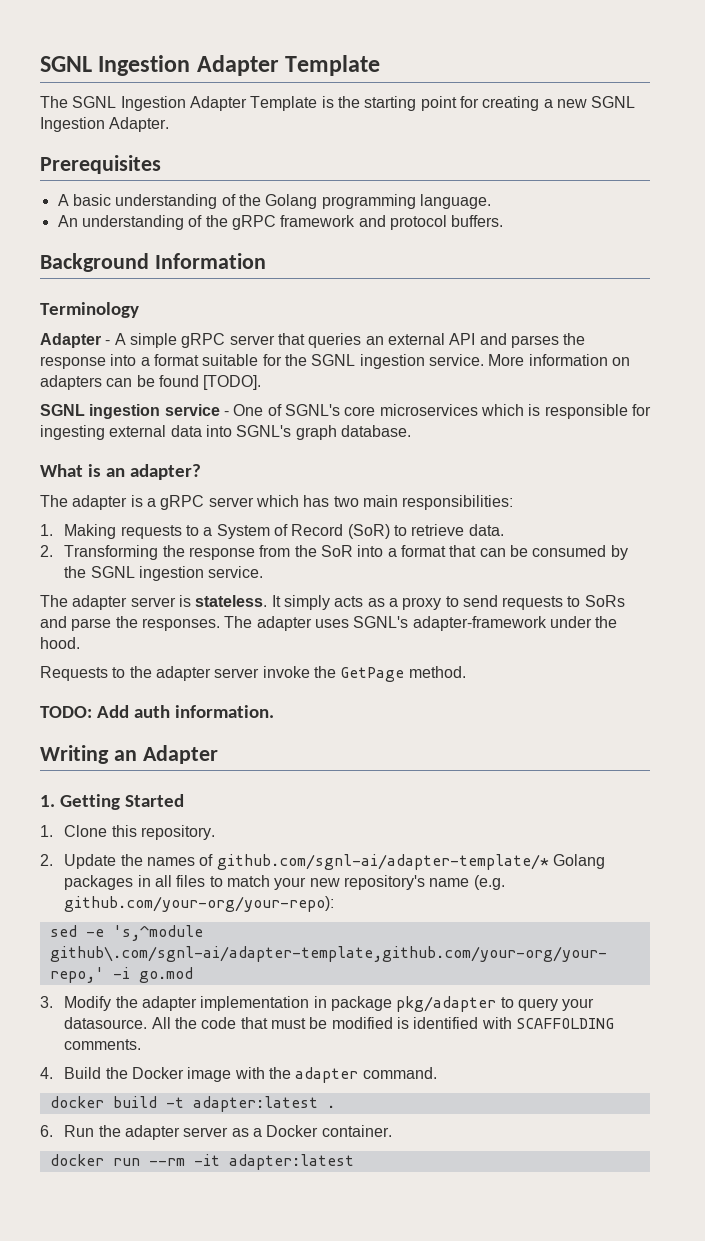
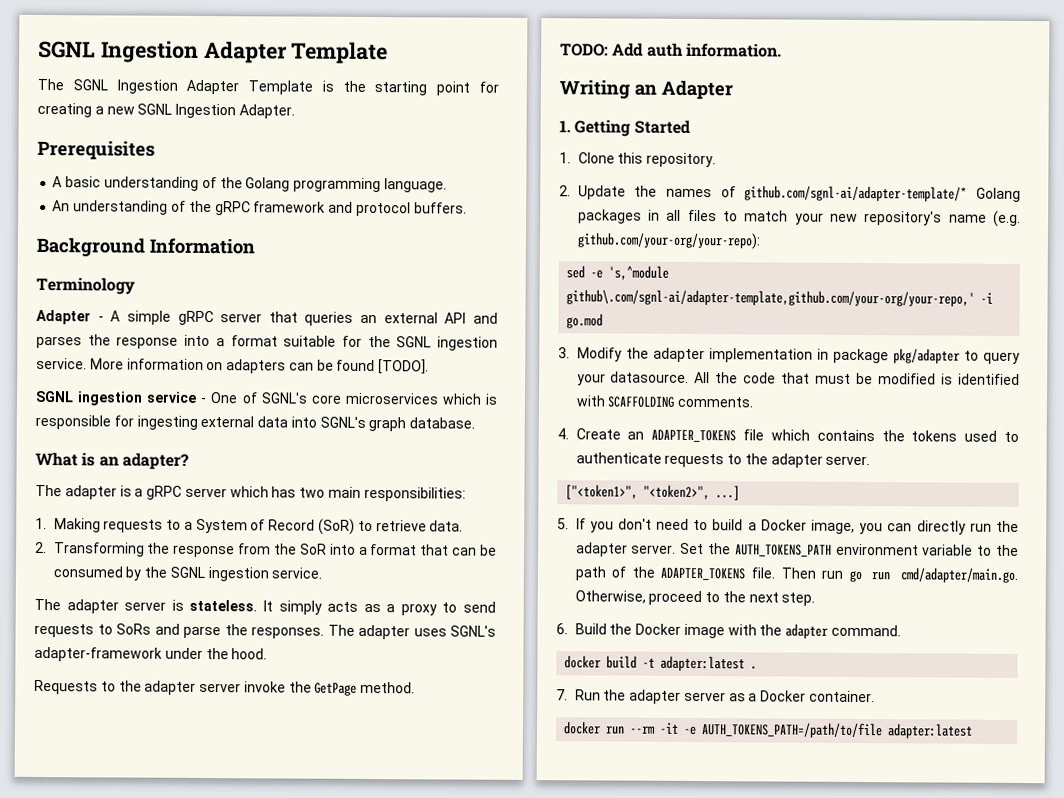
(53, 1073) none -> [575,428,1019,443] [575,452,871,468] [565,484,741,501] [557,518,1020,535] [575,542,1019,557] [574,566,1018,583] [574,590,816,606] [556,623,568,635] Create an ADAPTER_TOKENS file which contains the tokens used to authenticate requests to the adapter server. // ["<token1>", "<token2>", ...] // 5. If you don't need to build a Docker image, you can directly run the adapter server. Set the AUTH_TOKENS_PATH environment variable to the path of the ADAPTER_TOKENS file. Then run go run cmd/adapter/main.go. Otherwise, proceed to the next step. // 6.
[40,1125,53,1137] 6. -> [556,689,568,701] 7.
(220, 1160) none -> [683,722,884,739] -e AUTH_TOKENS_PATH=/path/to/file

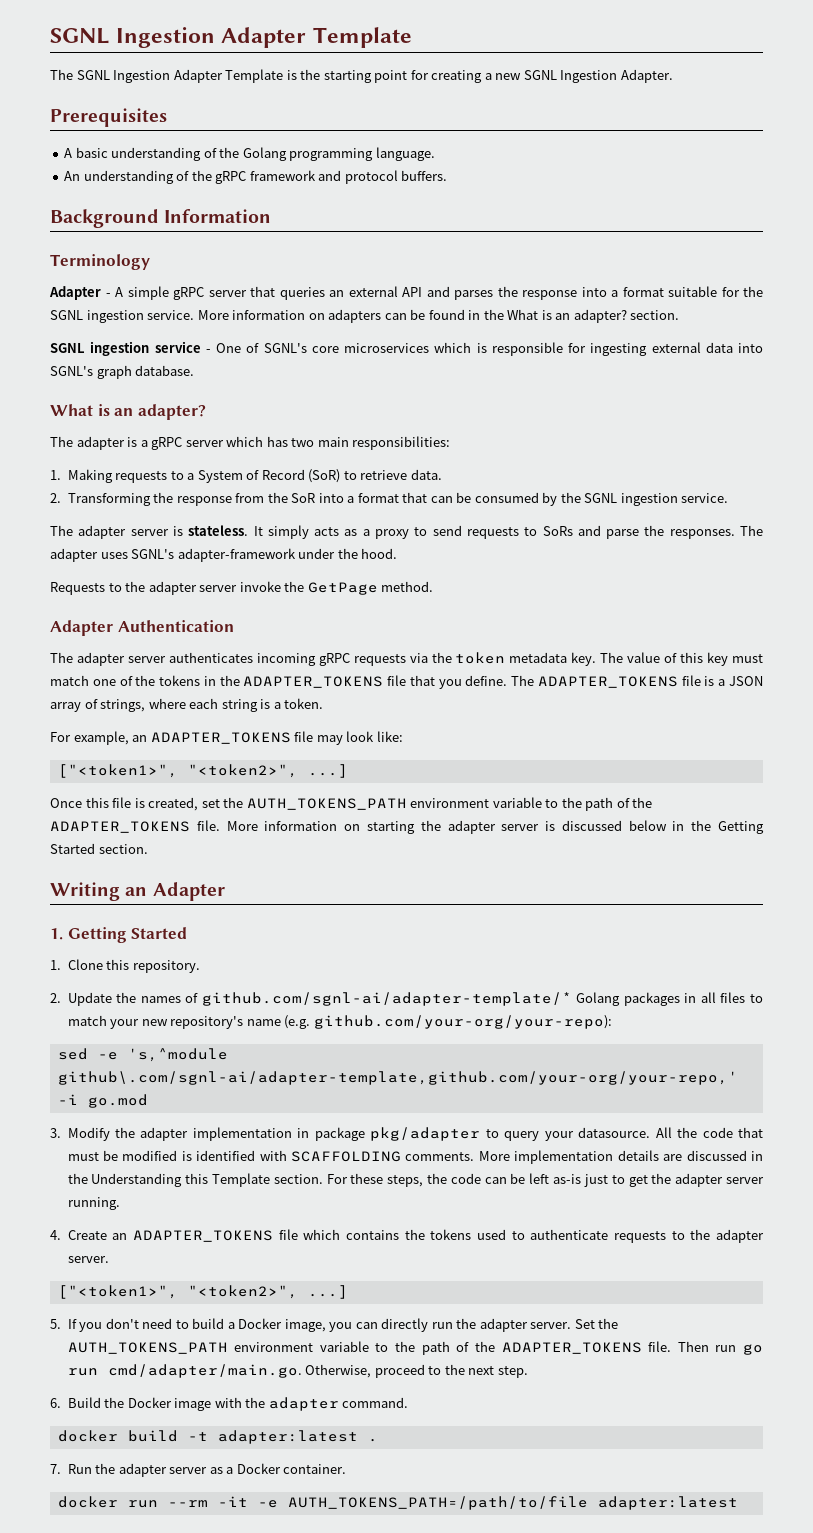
[378,359,430,375] [TODO]. -> [468,309,680,323] in the What is an adapter? section.
[560,42,782,58] TODO: Add auth information. -> [50,620,234,636] [50,652,764,666] [50,675,763,689] [50,698,324,712] [50,731,403,745] [57,764,348,778] [50,797,653,811] [50,820,765,834] [50,843,148,854] Adapter Authentication // The adapter server authenticates incoming gRPC requests via the token metadata key. The value of this key must match one of the tokens in the ADAPTER_TOKENS file that you define. The ADAPTER_TOKENS file is a JSON array of strings, where each string is a token. // For example, an ADAPTER_TOKENS file may look like: // ["<token1>", "<token2>", ...] // Once this file is created, set the AUTH_TOKENS_PATH environment variable to the path of the ADAPTER_TOKENS file. More information on starting the adapter server is discussed below in the Getting Started section.
(755, 402) none -> [478,1150,763,1164] [67,1173,764,1187] [67,1197,120,1210] More implementation details are discussed in the Understanding this Template section. For these steps, the code can be left as-is just to get the adapter server running.

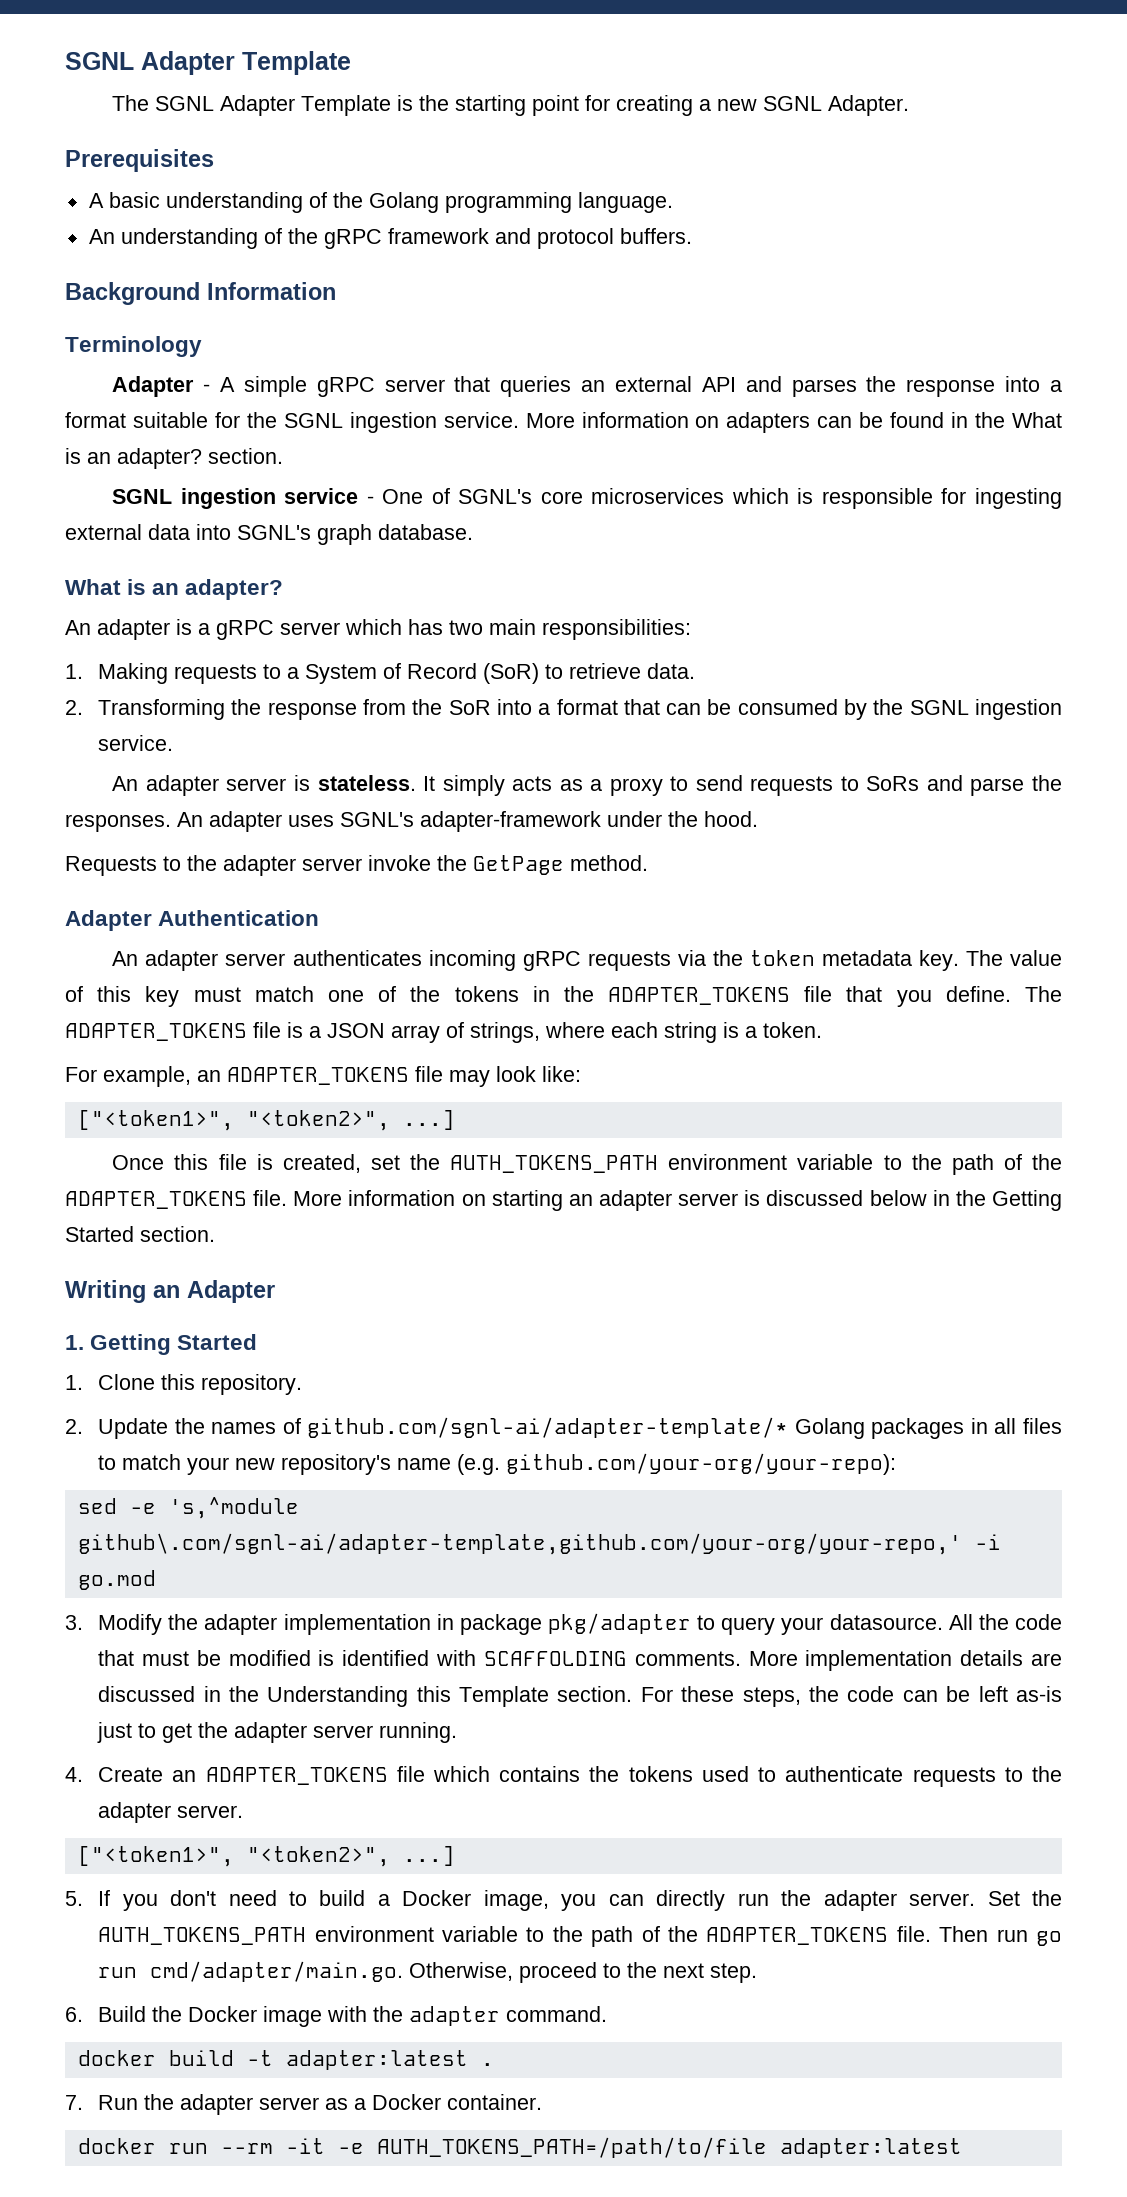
[50,27,216,48] SGNL Ingestion -> [65,52,134,70] SGNL
[113,70,171,83] Ingestion -> (215, 103) none
[560,70,618,83] Ingestion -> (823, 103) none
[50,436,73,447] The -> [65,620,91,635] An
[50,525,73,536] The -> [112,776,139,791] An
[739,525,763,536] The -> [177,812,203,827] An
[50,652,73,663] The -> [112,951,139,966] An
[420,820,441,831] the -> [568,1194,593,1206] an

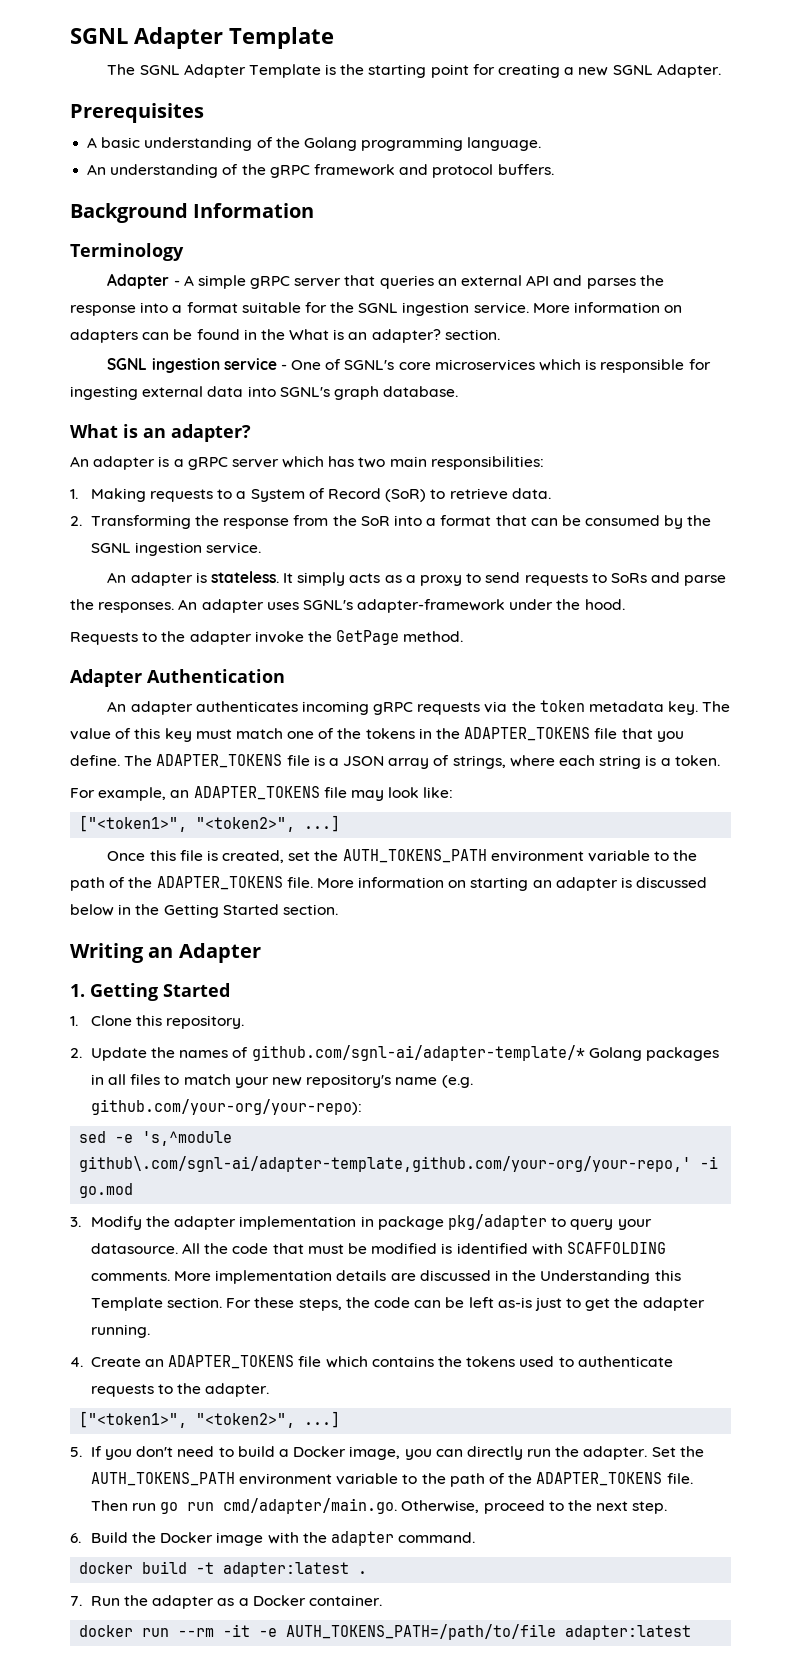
[226,778,287,791] server -> (193, 579) none
[302,858,362,871] server -> (252, 638) none
[225,953,286,966] server -> (193, 708) none
[678,1193,739,1206] server -> (618, 884) none
[313,1725,374,1738] server -> (705, 1304) none
[98,1802,244,1823] adapter server. -> [205,1383,270,1397] adapter.
[823,1890,976,1911] adapter server. -> [583,1446,648,1460] adapter.
[259,2097,320,2110] server -> (215, 1602) none

